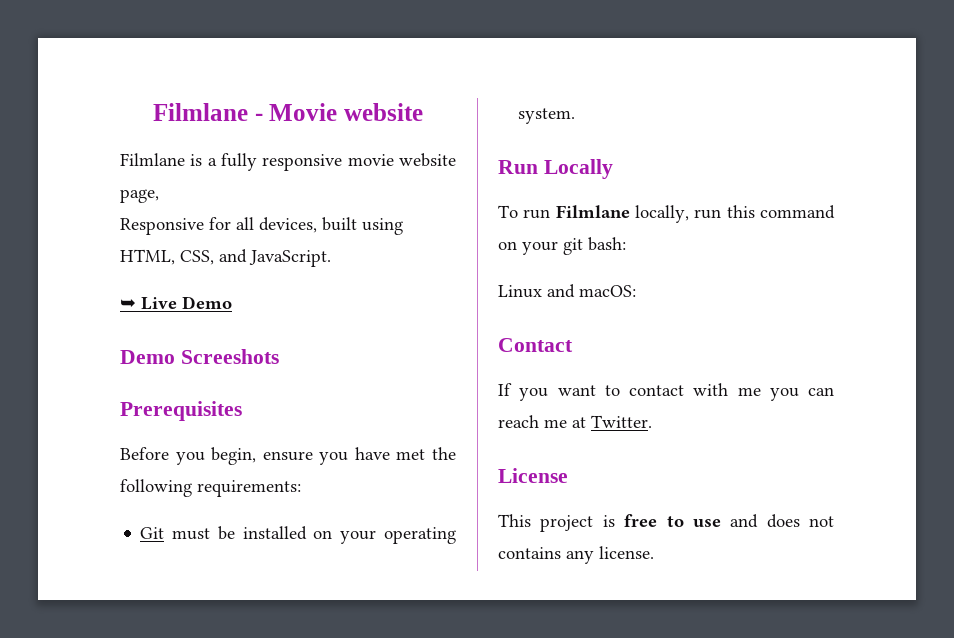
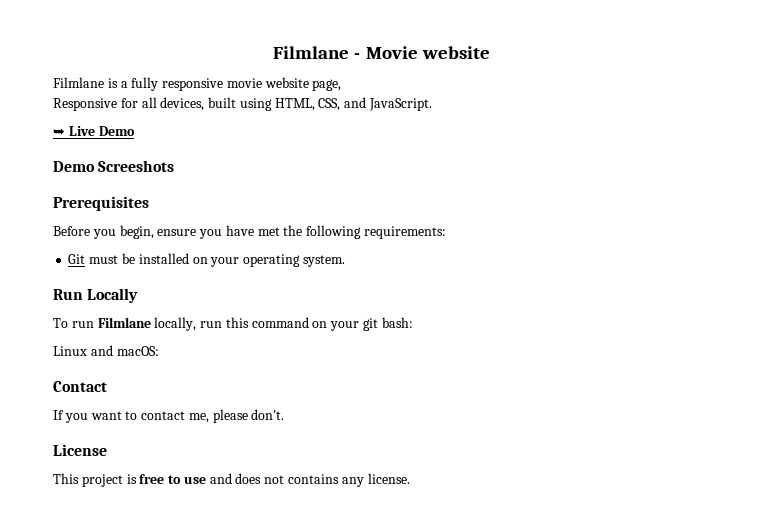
[693,383,834,401] [498,415,652,428] with me you can reach me at Twitter. -> [188,409,285,423] me, please don't.

